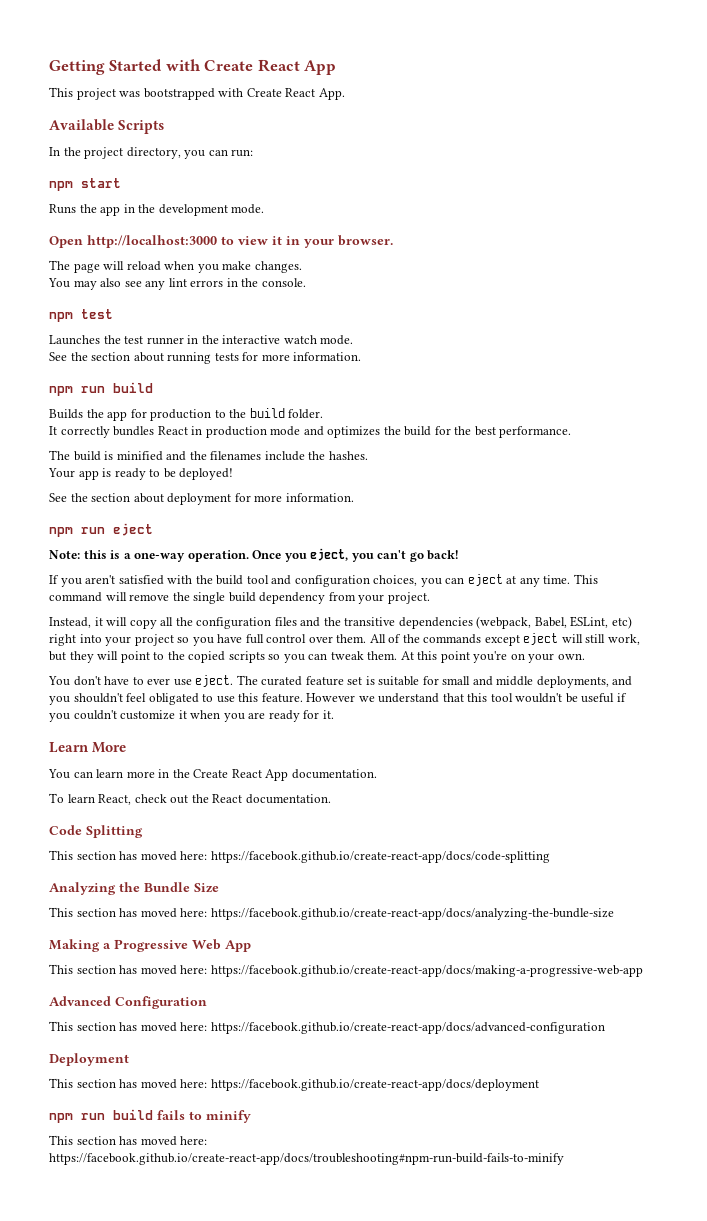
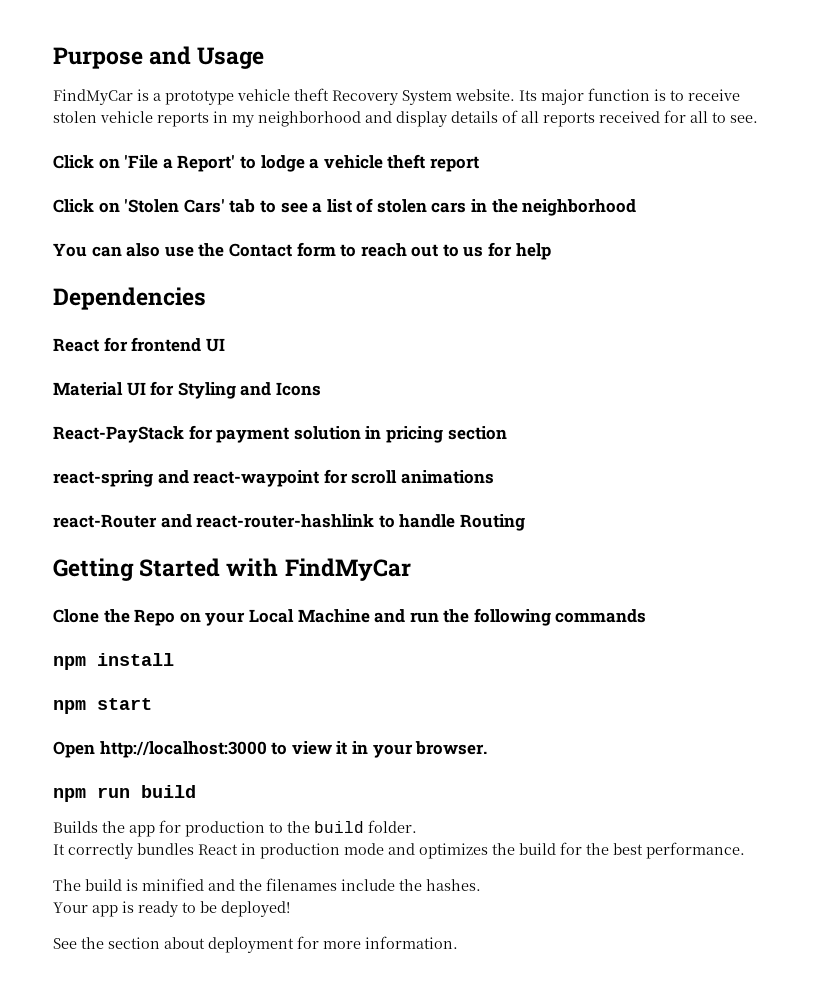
[49,59,337,75] [49,87,345,100] [49,119,165,134] [49,147,254,159] [49,178,121,191] [49,204,265,216] Getting Started with Create React App // This project was bootstrapped with Create React App. // Available Scripts // In the project directory, you can run: // npm start // Runs the app in the development mode. -> [53,46,265,69] [53,88,740,105] [53,110,758,127] [53,154,479,172] [53,198,637,216] [53,242,551,260] [53,287,206,310] [53,337,225,352] [53,381,321,399] [53,425,507,443] [53,469,494,487] [53,514,525,531] [53,558,411,581] [53,608,647,626] [53,653,174,670] [53,698,152,714] Purpose and Usage // FindMyCar is a prototype vehicle theft Recovery System website. Its major function is to receive stolen vehicle reports in my neighborhood and display details of all reports received for all to see. // Click on 'File a Report' to lodge a vehicle theft report // Click on 'Stolen Cars' tab to see a list of stolen cars in the neighborhood // You can also use the Contact form to reach out to us for help // Dependencies // React for frontend UI // Material UI for Styling and Icons // React-PayStack for payment solution in pricing section // react-spring and react-waypoint for scroll animations // react-Router and react-router-hashlink to handle Routing // Getting Started with FindMyCar // Clone the Repo on your Local Machine and run the following commands // npm install // npm start
[49,260,302,273] [48,278,306,290] [49,309,113,322] [49,335,354,345] [49,352,362,364] // The page will reload when you make changes. // You may also see any lint errors in the console. // npm test // Launches the test runner in the interactive watch mode. // See the section about running tests for more information. -> (488, 748) none
[49,523,153,537] [49,548,459,562] [49,574,598,587] [49,592,430,604] [49,616,632,629] [49,633,640,646] [49,651,585,663] [48,675,633,688] [49,693,627,705] [49,710,334,722] [49,742,127,753] [48,769,377,781] [49,793,331,805] [49,825,143,838] [49,850,550,863] [49,882,219,895] [49,907,614,920] [49,939,251,952] [49,964,643,977] [49,996,207,1009] [49,1021,605,1034] [49,1053,129,1066] [49,1078,539,1091] [49,1109,251,1123] [49,1135,208,1146] [49,1153,564,1165] // npm run eject // Note: this is a one-way operation. Once you eject, you can't go back! // If you aren't satisfied with the build tool and configuration choices, you can eject at any time. This command will remove the single build dependency from your project. // Instead, it will copy all the configuration files and the transitive dependencies (webpack, Babel, ESLint, etc) right into your project so you have full control over them. All of the commands except eject will still work, but they will point to the copied scripts so you can tweak them. At this point you're on your own. // You don't have to ever use eject. The curated feature set is suitable for small and middle deployments, and you shouldn't feel obligated to use this feature. However we understand that this tool wouldn't be useful if you couldn't customize it when you are ready for it. // Learn More // You can learn more in the Create React App documentation. // To learn React, check out the React documentation. // Code Splitting // This section has moved here: https://facebook.github.io/create-react-app/docs/code-splitting // Analyzing the Bundle Size // This section has moved here: https://facebook.github.io/create-react-app/docs/analyzing-the-bundle-size // Making a Progressive Web App // This section has moved here: https://facebook.github.io/create-react-app/docs/making-a-progressive-web-app // Advanced Configuration // This section has moved here: https://facebook.github.io/create-react-app/docs/advanced-configuration // Deployment // This section has moved here: https://facebook.github.io/create-react-app/docs/deployment // npm run build fails to minify // This section has moved here: https://facebook.github.io/create-react-app/docs/troubleshooting#npm-run-build-fails-to-minify -> (458, 942) none

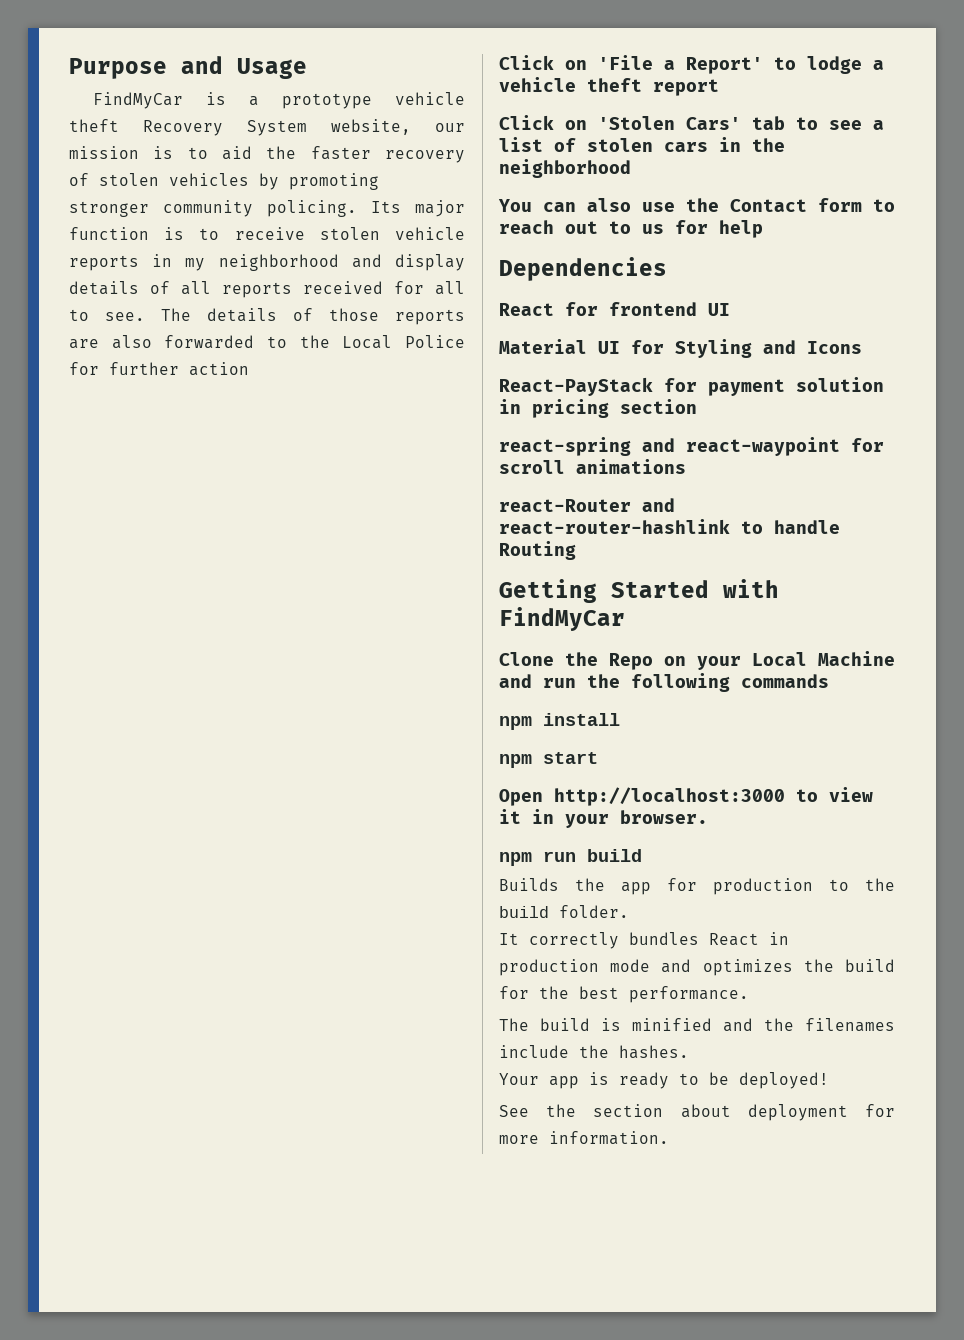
[455,89,515,101] website. -> [331,119,465,135] [69,146,465,163] [69,173,379,190] [69,200,357,217] website, our mission is to aid the faster recovery of stolen vehicles by promoting stronger community policing.
(758, 119) none -> [161,308,465,325] [69,335,465,349] [69,362,249,376] The details of those reports are also forwarded to the Local Police for further action

